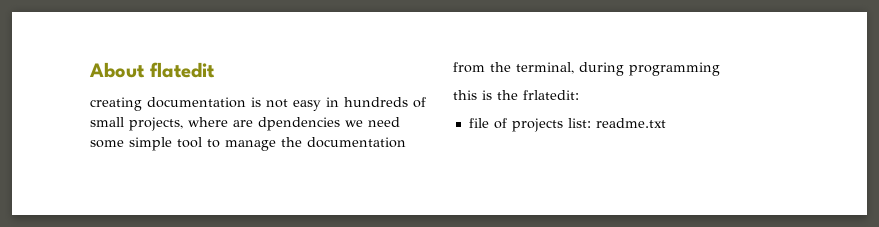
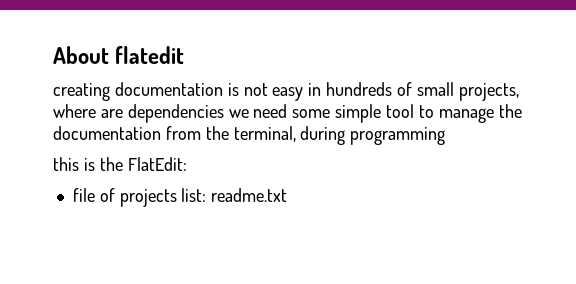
[258,117,340,131] dpendencies -> [127,104,224,123] dependencies
[523,90,579,100] frlatedit: -> [127,157,187,171] FlatEdit:

